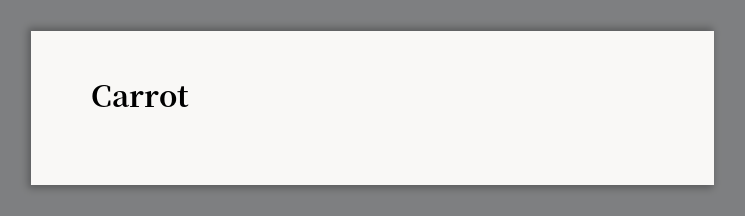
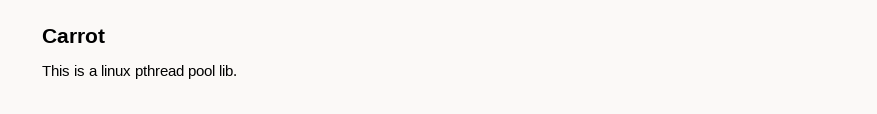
(189, 96) none -> [42,65,238,79] // This is a linux pthread pool lib.

